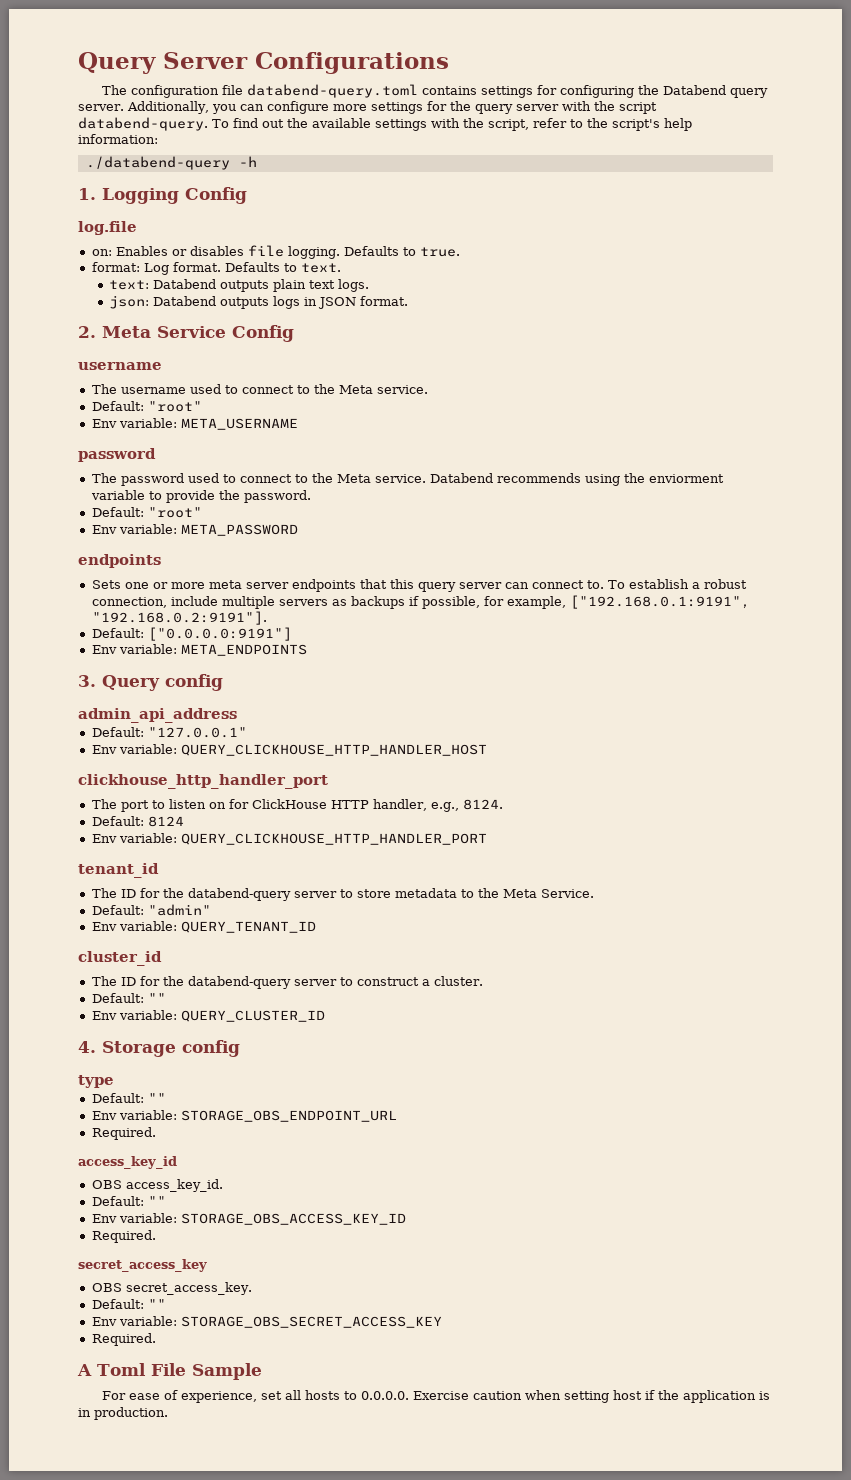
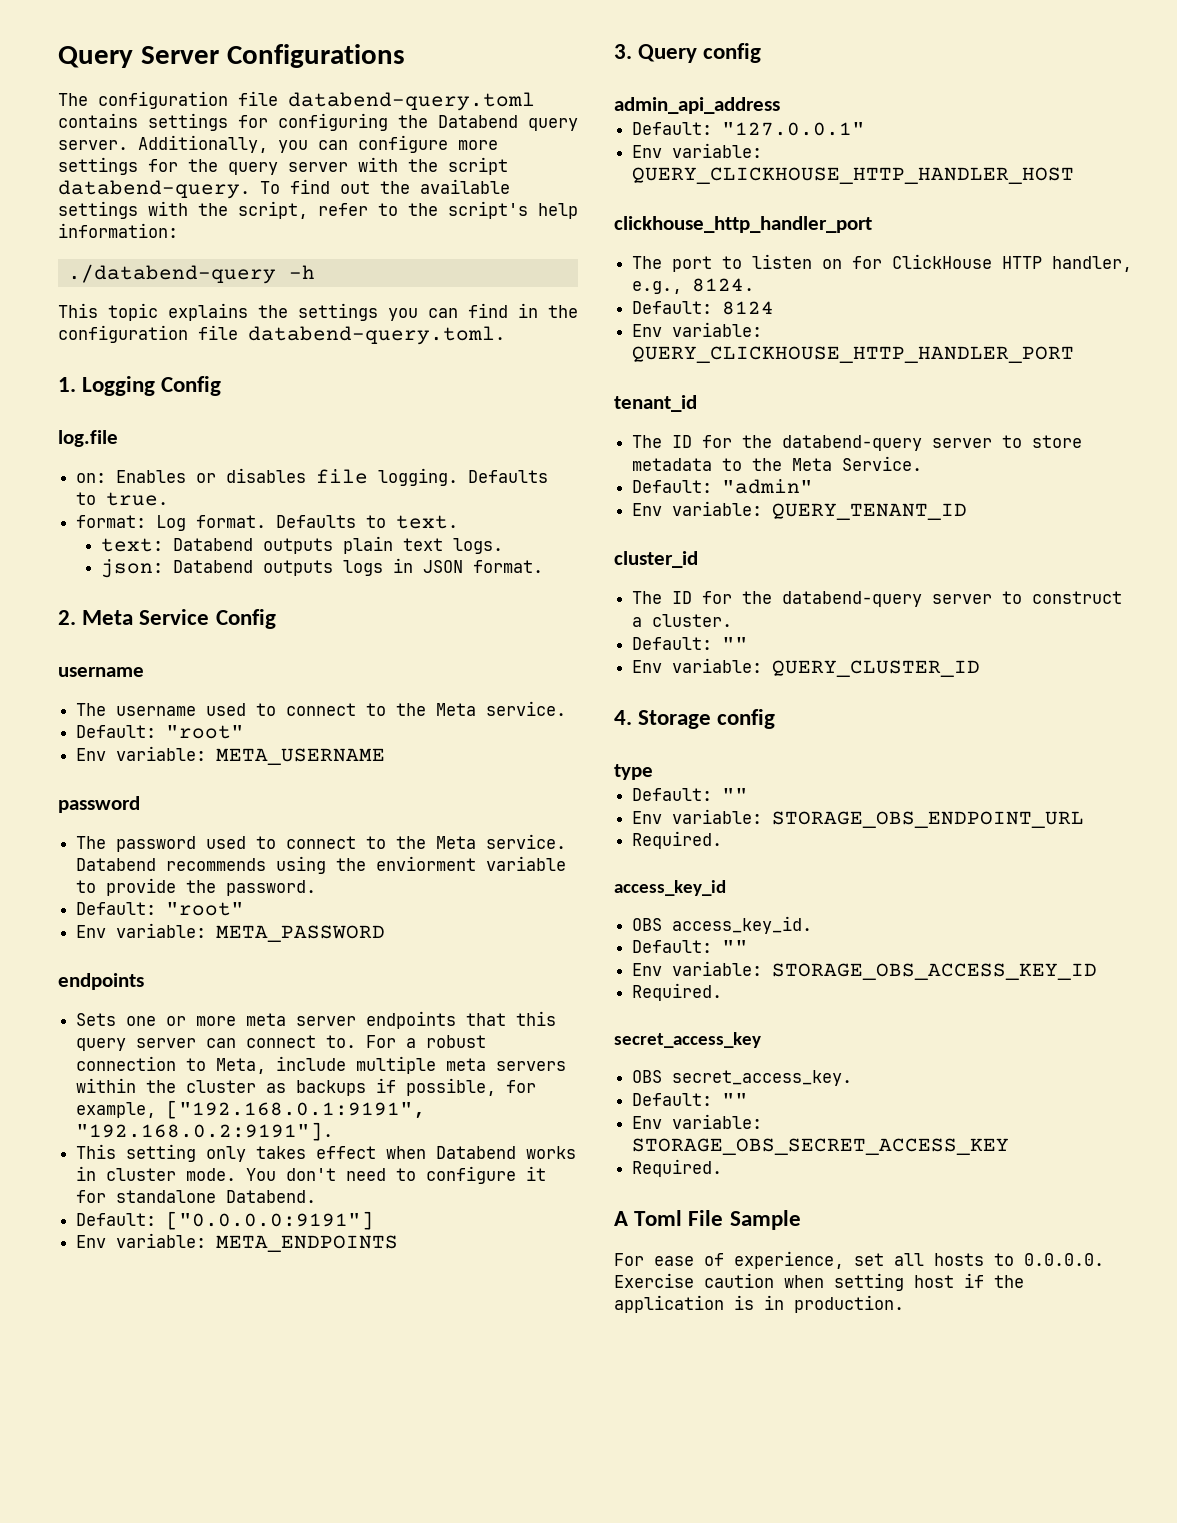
(257, 161) none -> [58,303,578,321] [58,325,505,345] // This topic explains the settings you can find in the configuration file databend-query.toml.
[607,579,747,589] [91,596,328,609] To establish a robust connection, include multiple servers -> [366,1035,487,1048] [76,1056,567,1074] [76,1078,257,1093] For a robust connection to Meta, include multiple meta servers within the cluster
(267, 618) none -> [76,1144,577,1162] [76,1166,547,1184] [76,1190,317,1203] // This setting only takes effect when Databend works in cluster mode. You don't need to configure it for standalone Databend.

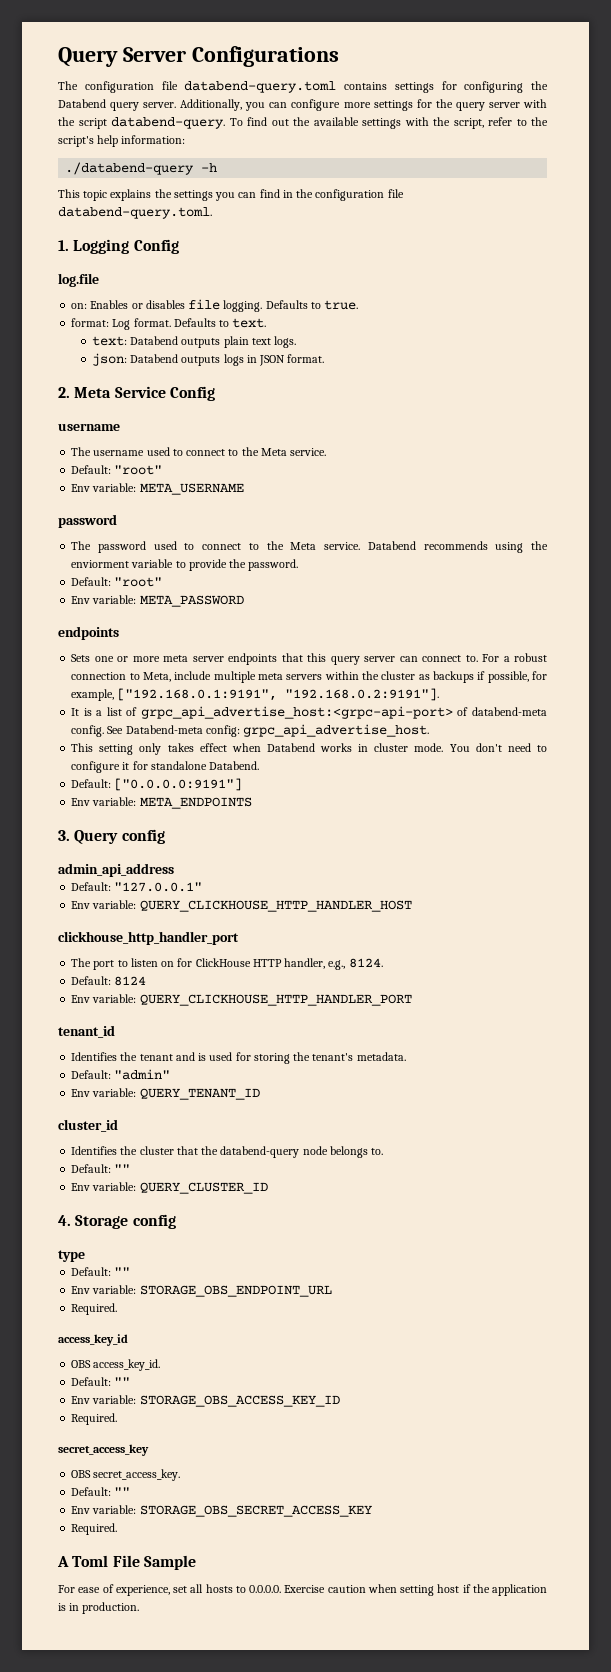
(334, 1131) none -> [71,706,547,719] [71,724,430,737] // It is a list of grpc_api_advertise_host:<grpc-api-port> of databend-meta config. See Databend-meta config: grpc_api_advertise_host.
[632,435,1083,451] [632,456,923,471] The ID for the databend-query server to store metadata to the Meta Service. -> [71,1052,406,1064] Identifies the tenant and is used for storing the tenant's metadata.
[632,591,1123,607] [632,614,733,627] The ID for the databend-query server to construct a cluster. -> [71,1146,384,1158] Identifies the cluster that the databend-query node belongs to.

